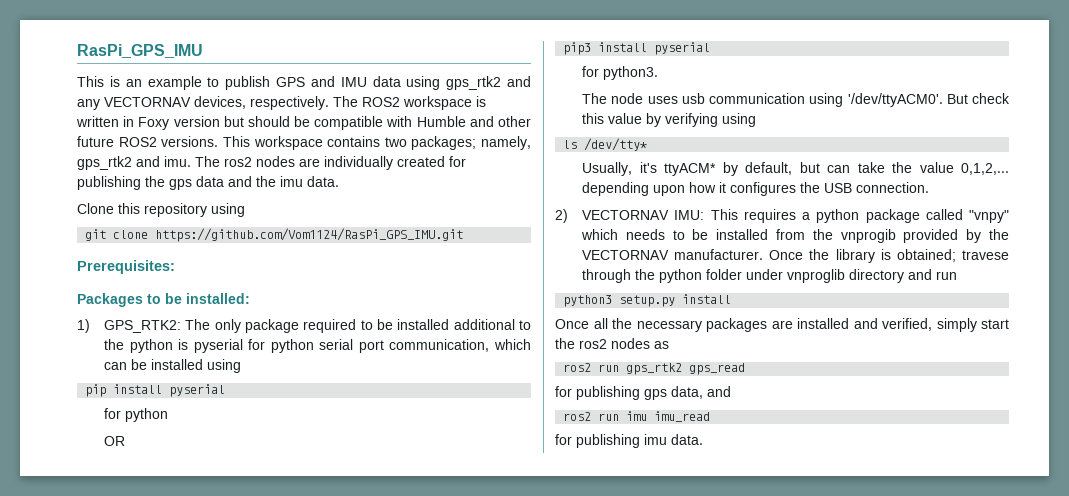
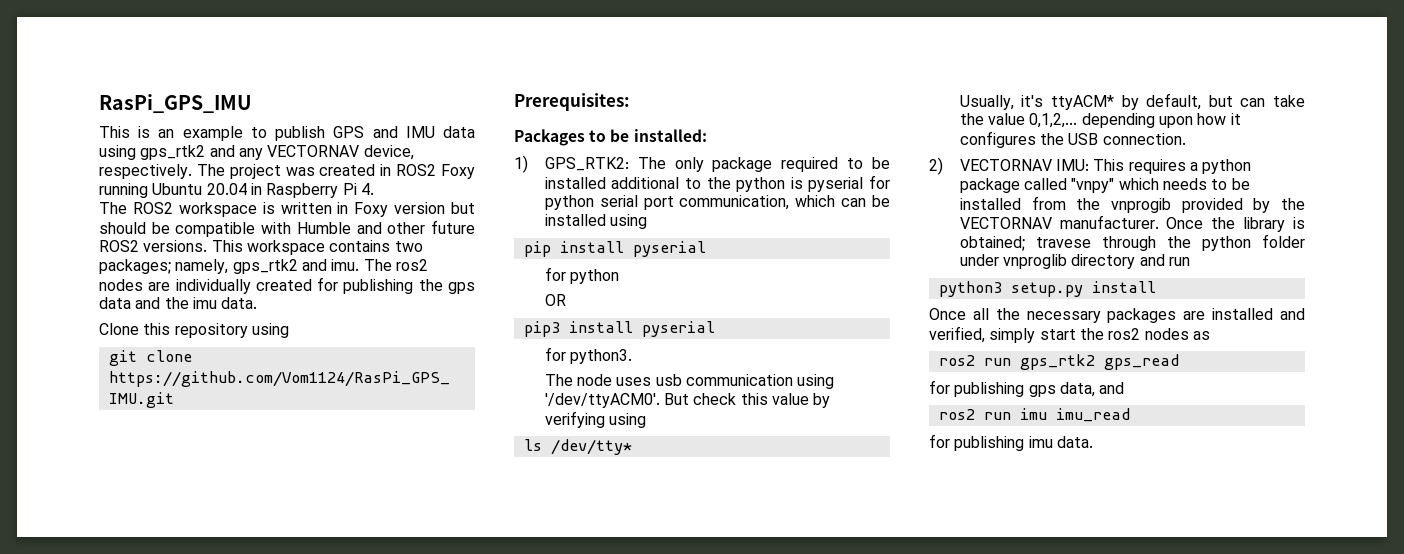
[194,96,246,109] devices, -> [363,145,414,160] device,
(358, 101) none -> [229,164,475,179] [99,183,374,198] [99,202,127,214] project was created in ROS2 Foxy running Ubuntu 20.04 in Raspberry Pi 4. // The

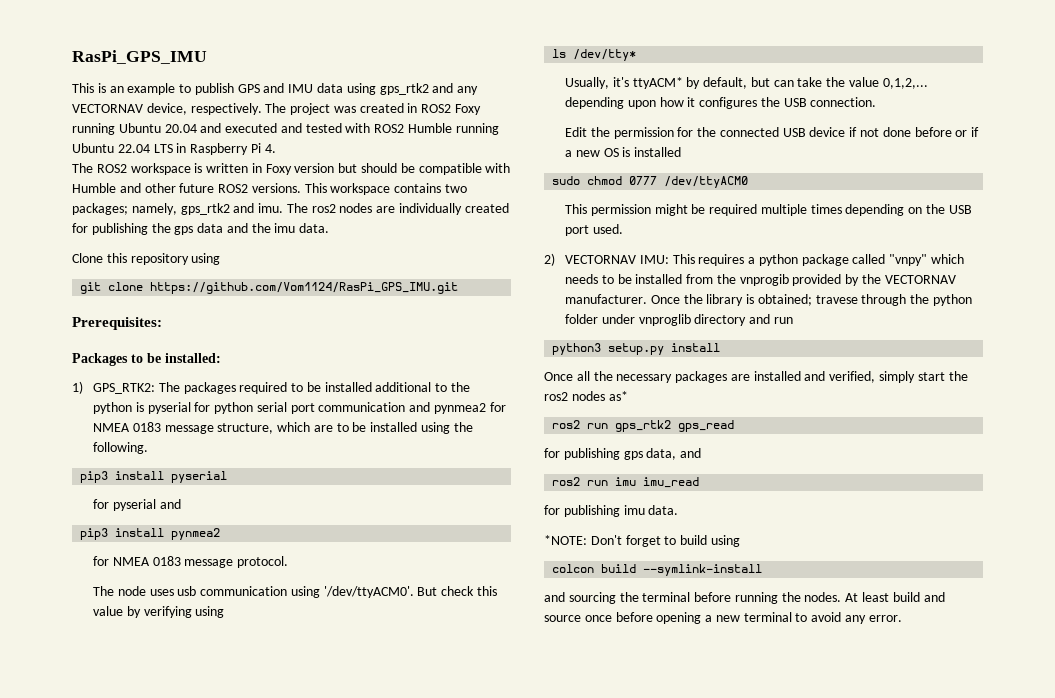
(247, 189) none -> [200,123,499,135] [72,143,173,153] and executed and tested with ROS2 Humble running Ubuntu 22.04 LTS
[674,157,773,172] only package -> [183,382,236,394] packages
[679,195,890,210] [544,214,648,229] [523,241,706,257] [544,267,620,284] [544,294,566,306] [523,321,715,337] [544,347,633,364] communication, which can be installed using // pip install pyserial // for python // OR // pip3 install pyserial // for python3. -> [318,402,506,414] [92,422,473,434] [92,442,148,454] [80,471,228,483] [92,499,181,511] [80,528,221,540] [92,556,289,568] communication and pynmea2 for NMEA 0183 message structure, which are to be installed using the following. // pip3 install pyserial // for pyserial and // pip3 install pynmea2 // for NMEA 0183 message protocol.
(1186, 139) none -> [564,127,980,139] [564,147,682,157] [552,176,749,188] [564,204,972,216] [564,224,623,236] // Edit the permission for the connected USB device if not done before or if a new OS is installed // sudo chmod 0777 /dev/ttyACM0 // This permission might be required multiple times depending on the USB port used.
[1192,331,1210,340] as -> [608,391,628,401] as*
(1093, 442) none -> [544,535,740,547] [552,564,763,576] [544,592,945,604] [544,612,902,624] // *NOTE: Don't forget to build using // colcon build --symlink-install // and sourcing the terminal before running the nodes. At least build and source once before opening a new terminal to avoid any error.

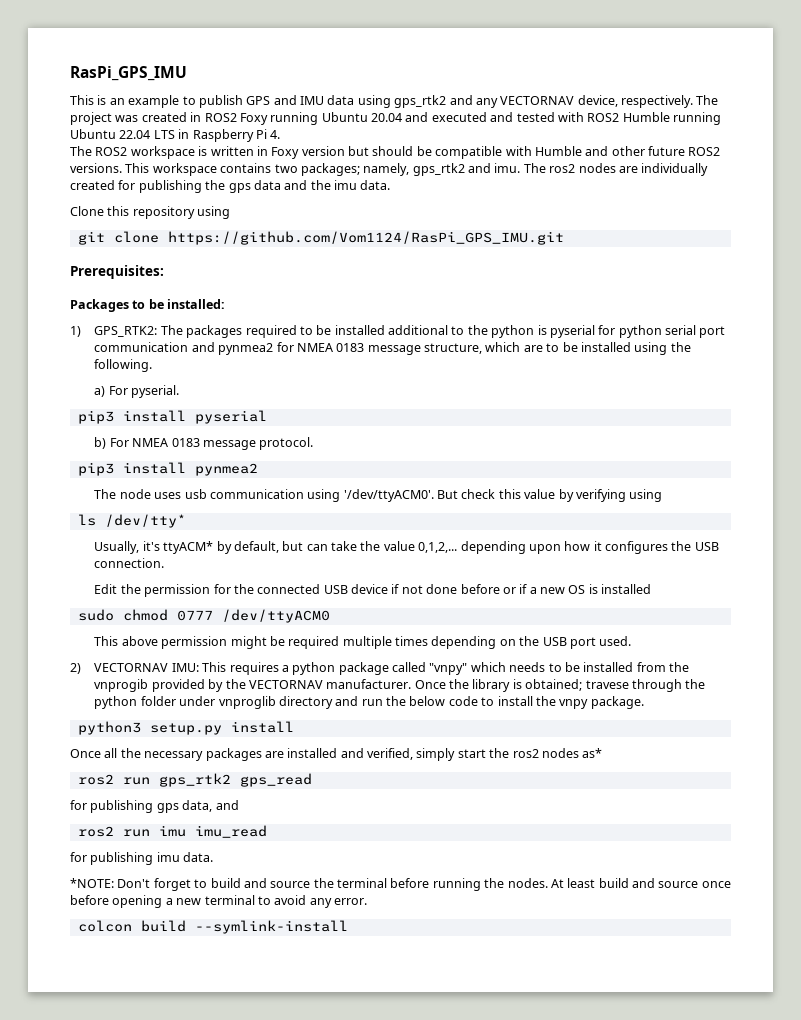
(148, 448) none -> [94,385,180,398] // a) For pyserial.
[92,499,181,511] [80,528,221,540] [92,556,289,568] for pyserial and // pip3 install pynmea2 // for NMEA 0183 message protocol. -> [94,437,314,450] [77,462,258,476] b) For NMEA 0183 message protocol. // pip3 install pynmea2
(587, 209) none -> [121,636,158,646] above
(793, 320) none -> [386,696,644,709] the below code to install the vnpy package.
[710,535,740,547] [552,564,763,576] [544,592,616,604] using // colcon build --symlink-install // and sourcing -> [243,878,311,888] and source
(902, 618) none -> [77,920,348,934] // colcon build --symlink-install

